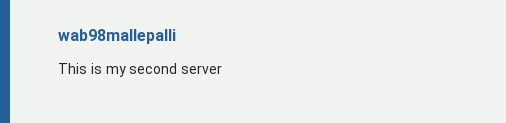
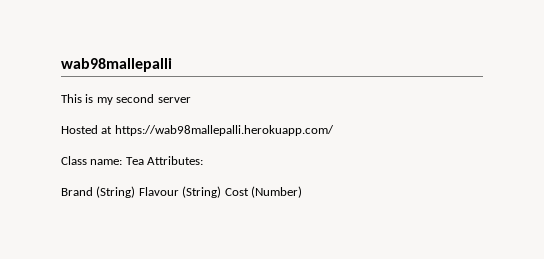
(223, 69) none -> [61,125,334,136] [61,156,204,165] [61,186,302,198] // Hosted at https://wab98mallepalli.herokuapp.com/ // Class name: Tea Attributes: // Brand (String) Flavour (String) Cost (Number)

